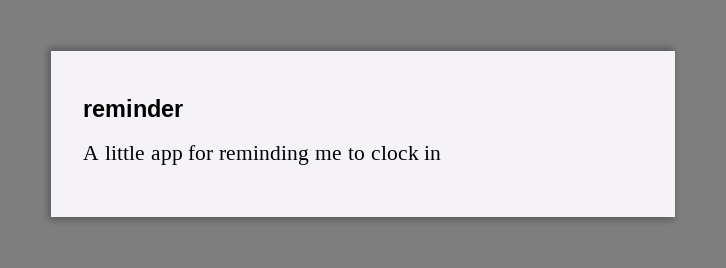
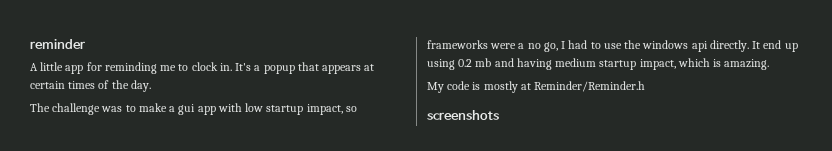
[424,146,442,160] in -> [219,62,375,74] [30,80,151,92] [30,103,357,115] [427,40,798,52] [427,58,770,70] [427,81,646,93] [427,110,499,120] in. It's a popup that appears at certain times of the day. // The challenge was to make a gui app with low startup impact, so frameworks were a no go, I had to use the windows api directly. It end up using 0.2 mb and having medium startup impact, which is amazing. // My code is mostly at Reminder/Reminder.h // screenshots

